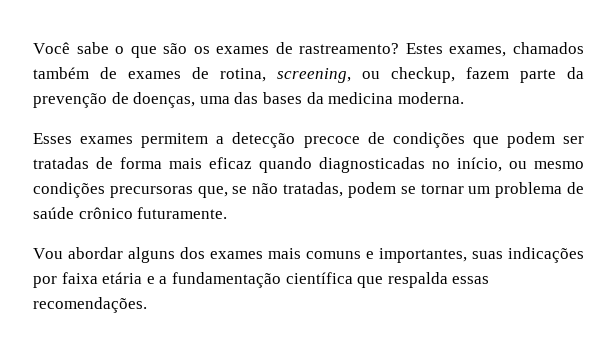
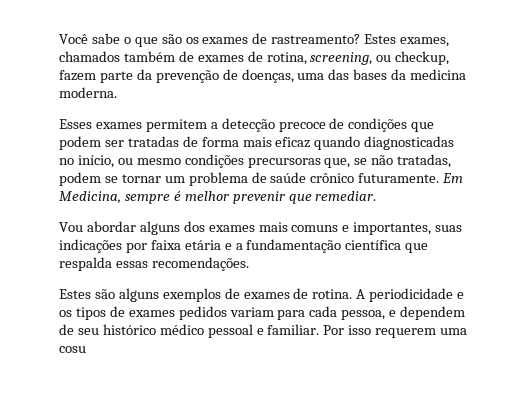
(228, 213) none -> [442,173,464,183] [59,191,377,204] Em Medicina, sempre é melhor prevenir que remediar.
(147, 305) none -> [59,288,465,302] [59,306,466,320] [59,324,468,338] [59,346,86,353] // Estes são alguns exemplos de exames de rotina. A periodicidade e os tipos de exames pedidos variam para cada pessoa, e dependem de seu histórico médico pessoal e familiar. Por isso requerem uma cosu

